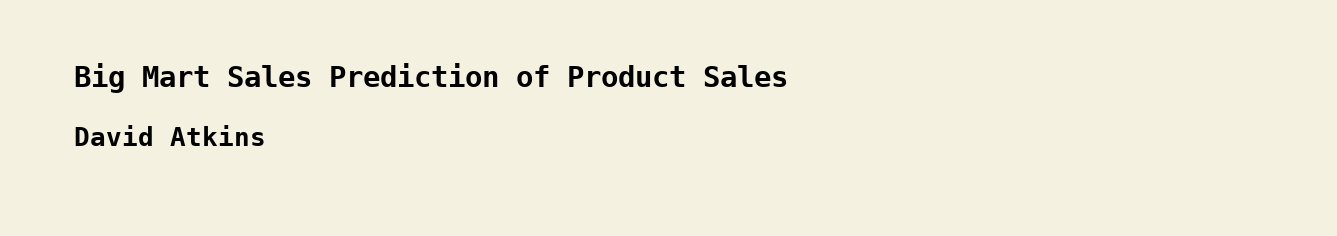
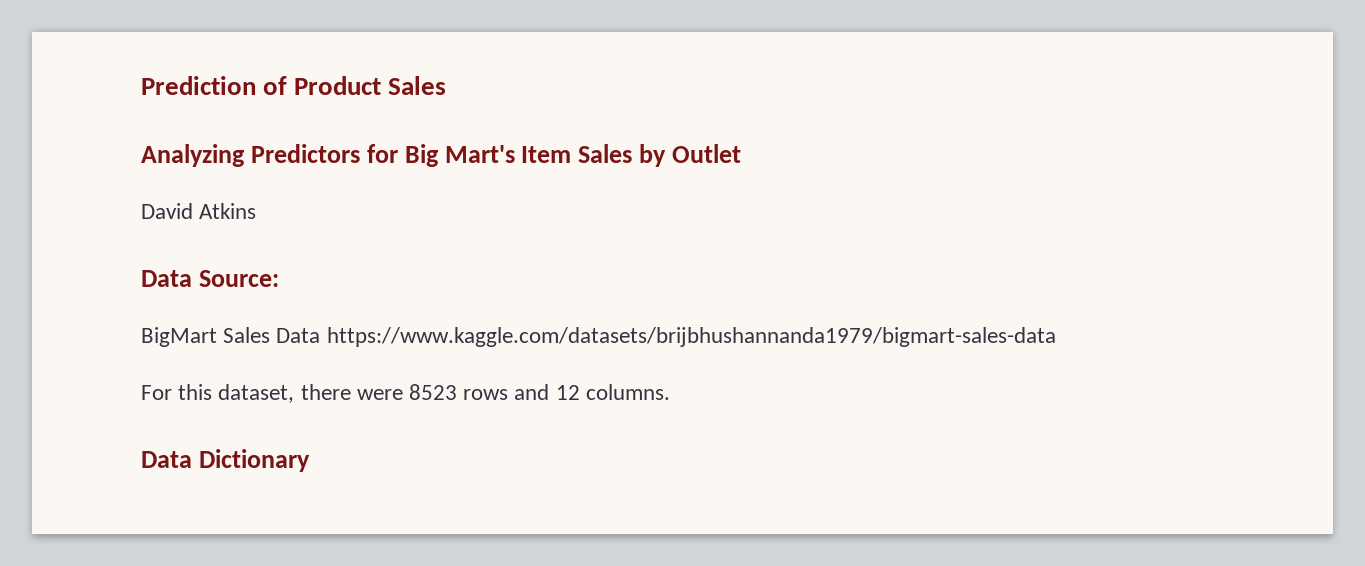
[74,63,312,93] Big Mart Sales -> (141, 85) none
[74,125,266,146] David Atkins -> [141,144,742,167] [141,203,257,219] [141,270,279,287] [141,327,1056,347] [141,384,670,403] [141,449,310,472] Analyzing Predictors for Big Mart's Item Sales by Outlet // David Atkins // Data Source: // BigMart Sales Data https://www.kaggle.com/datasets/brijbhushannanda1979/bigmart-sales-data // For this dataset, there were 8523 rows and 12 columns. // Data Dictionary

